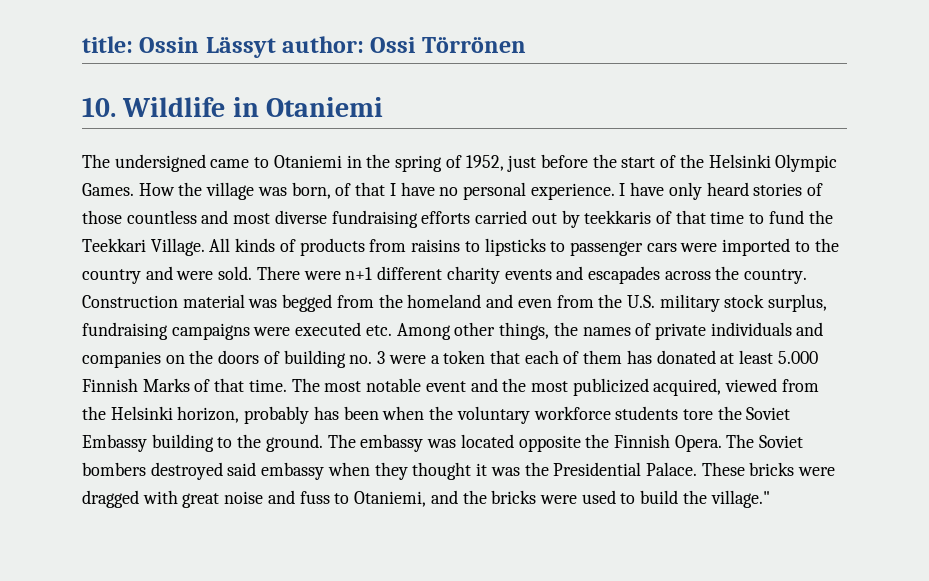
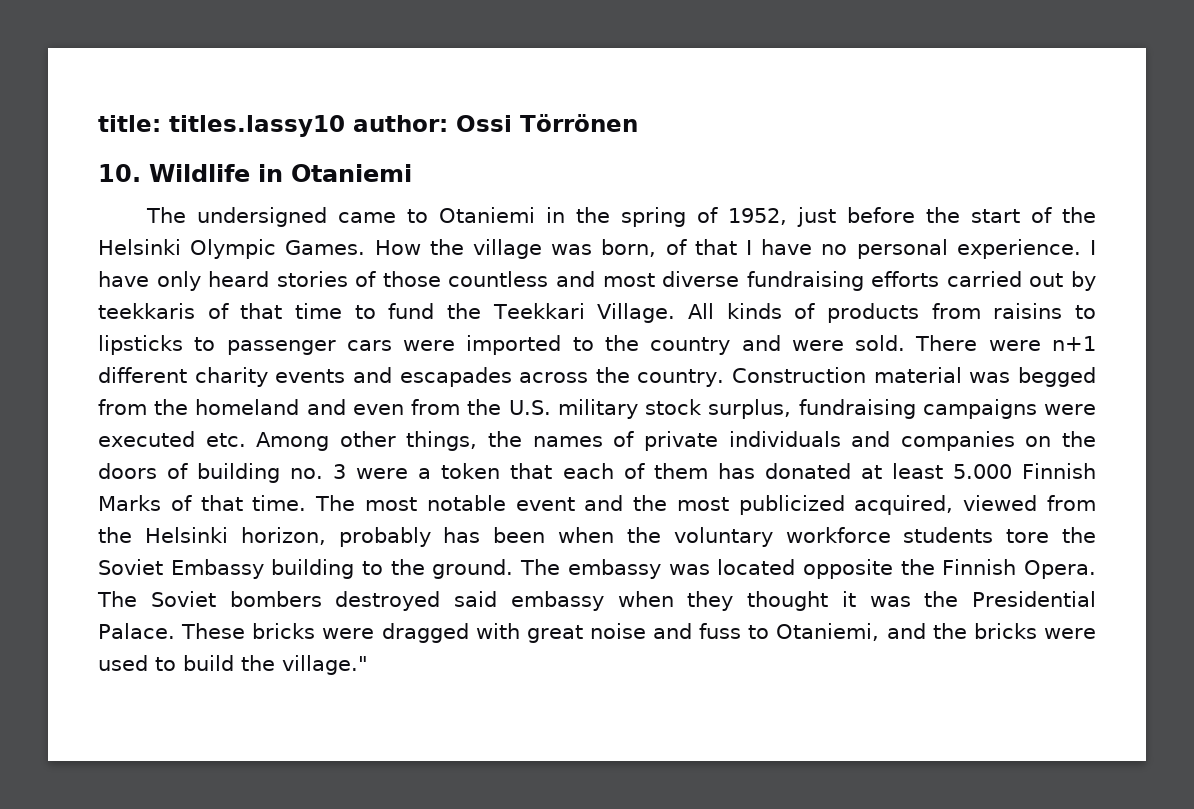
[139,37,276,58] Ossin Lässyt -> [169,115,345,137] titles.lassy10

